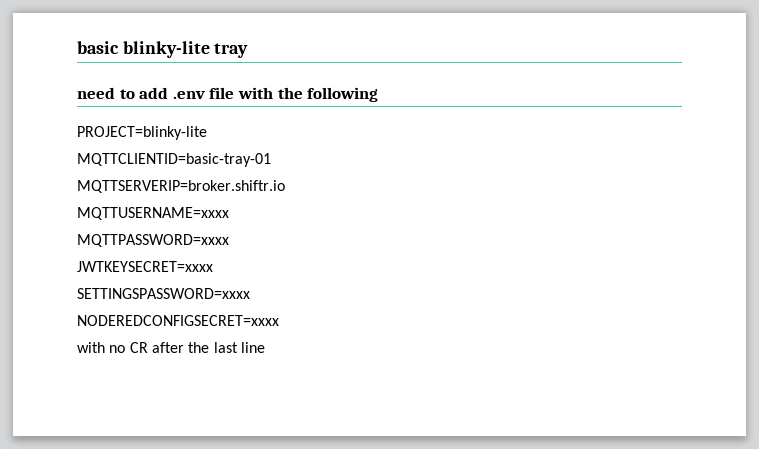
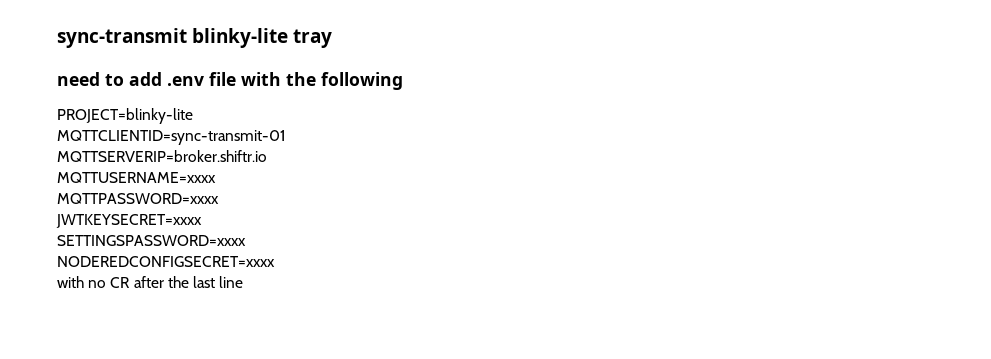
[77,41,119,54] basic -> [57,28,187,48] sync-transmit
[77,153,271,167] MQTTCLIENTID=basic-tray-01 -> [57,130,286,145] MQTTCLIENTID=sync-transmit-01

